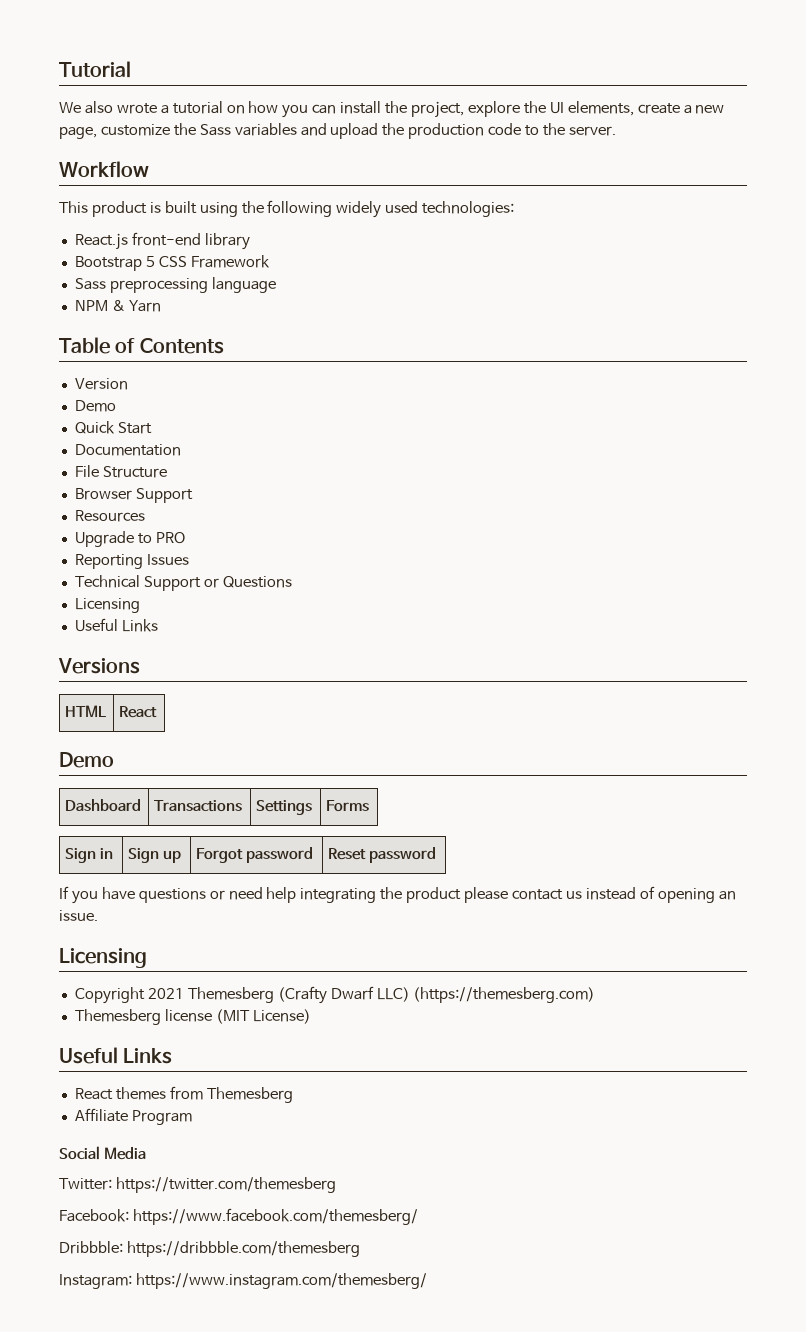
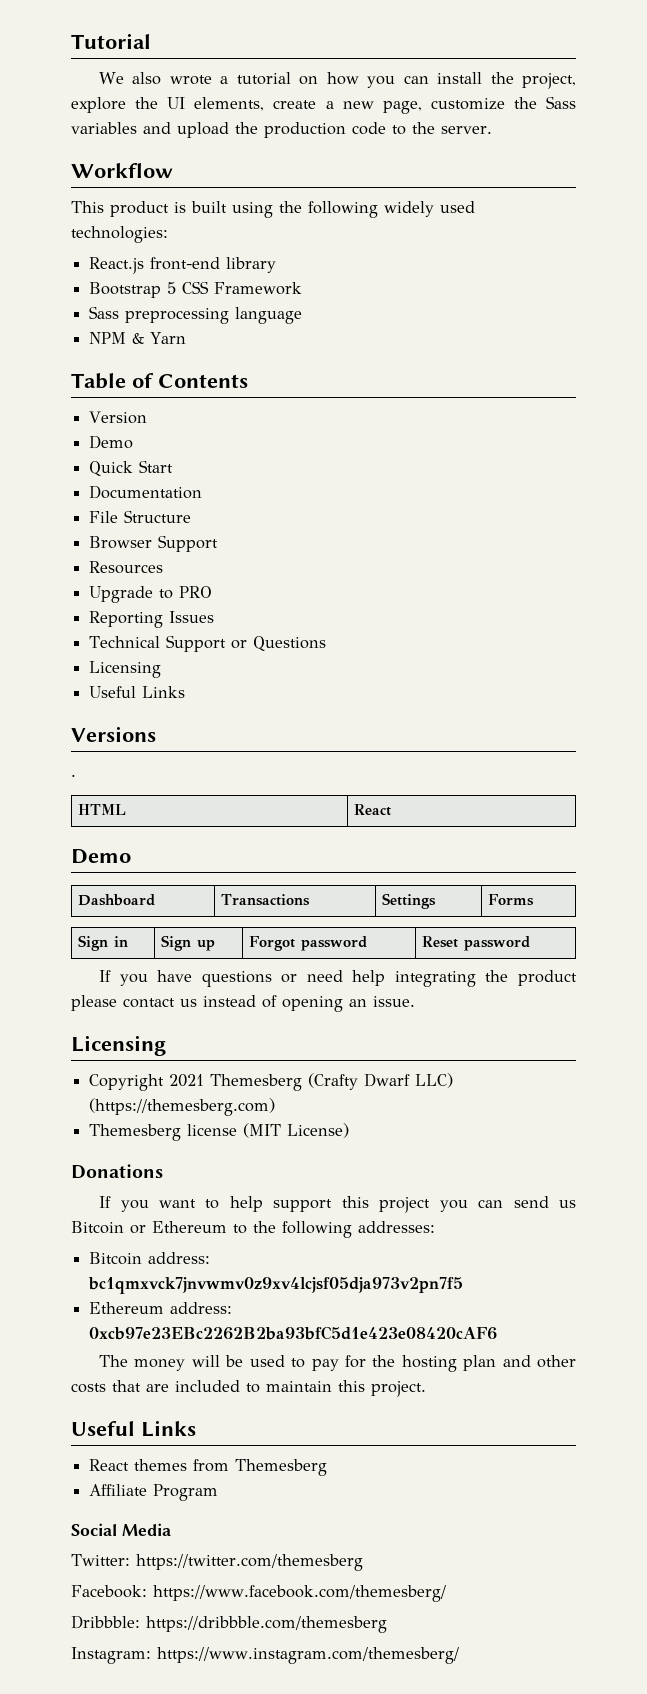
(140, 666) none -> [71,774,76,777] // .
(311, 1016) none -> [71,1164,163,1179] [99,1196,576,1213] [71,1221,435,1238] [89,1252,211,1265] [88,1277,464,1294] [89,1302,233,1314] [89,1326,498,1340] [99,1355,576,1372] [71,1380,426,1397] // Donations // If you want to help support this project you can send us Bitcoin or Ethereum to the following addresses: // Bitcoin address: bc1qmxvck7jnvwmv0z9xv4lcjsf05dja973v2pn7f5 // Ethereum address: 0xcb97e23EBc2262B2ba93bfC5d1e423e08420cAF6 // The money will be used to pay for the hosting plan and other costs that are included to maintain this project.

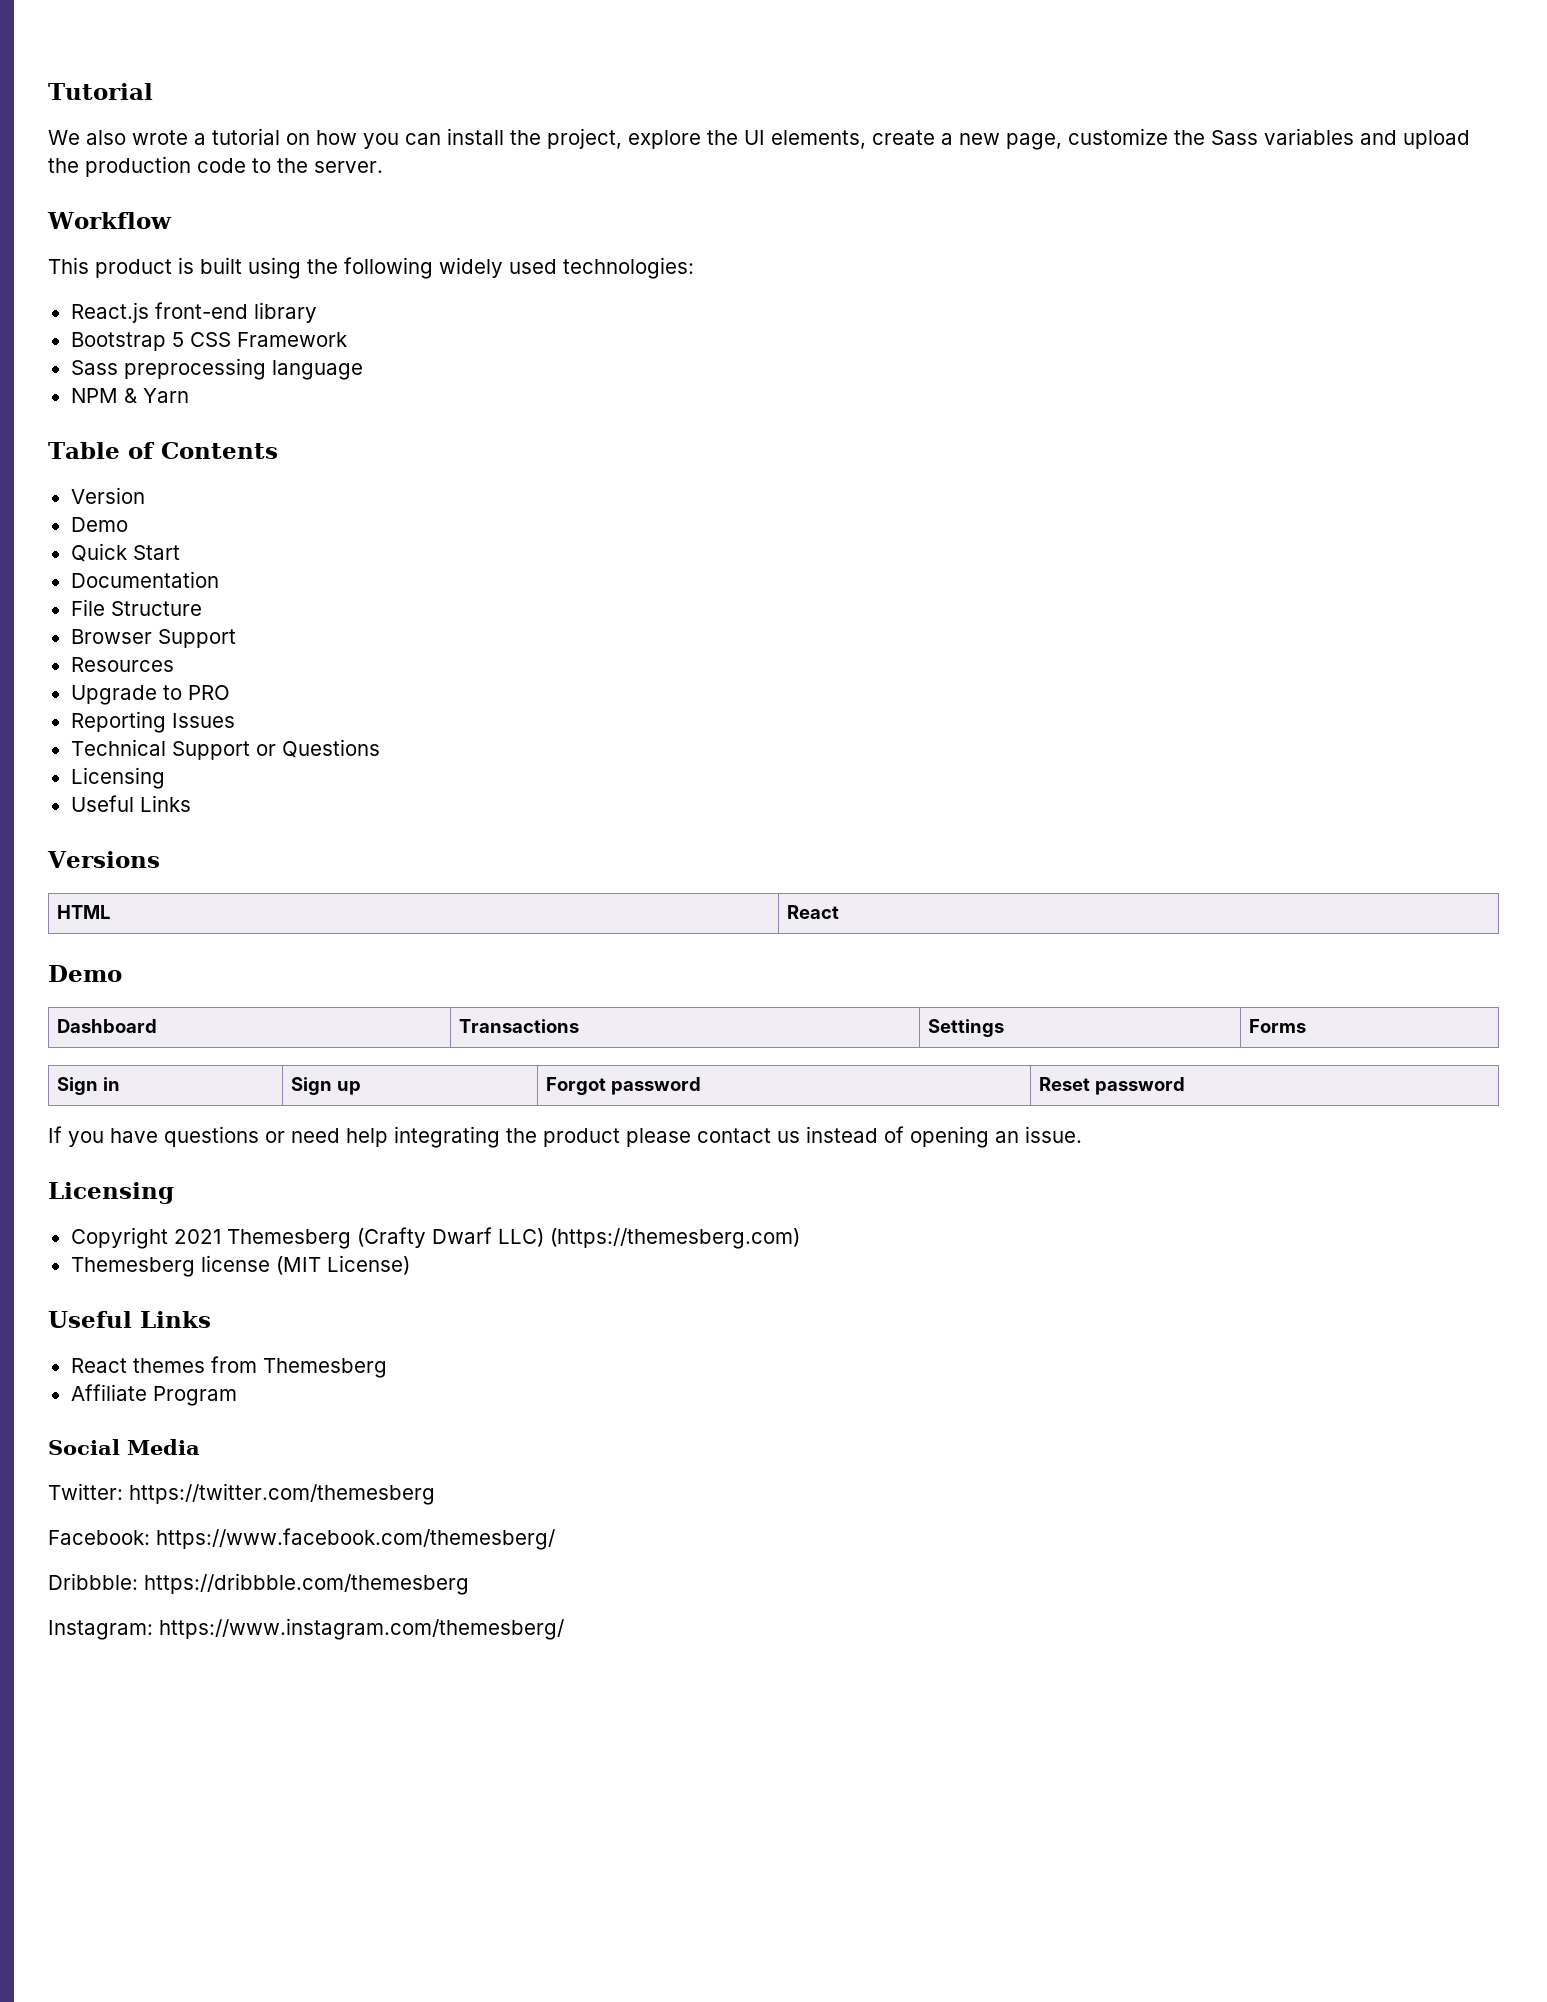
[71,774,76,777] // . -> (160, 859) none
[71,1164,163,1179] [99,1196,576,1213] [71,1221,435,1238] [89,1252,211,1265] [88,1277,464,1294] [89,1302,233,1314] [89,1326,498,1340] [99,1355,576,1372] [71,1380,426,1397] // Donations // If you want to help support this project you can send us Bitcoin or Ethereum to the following addresses: // Bitcoin address: bc1qmxvck7jnvwmv0z9xv4lcjsf05dja973v2pn7f5 // Ethereum address: 0xcb97e23EBc2262B2ba93bfC5d1e423e08420cAF6 // The money will be used to pay for the hosting plan and other costs that are included to maintain this project. -> (410, 1265) none

